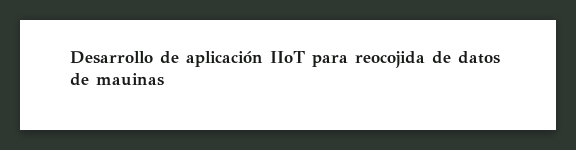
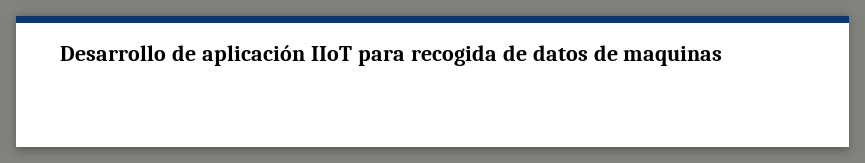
[355,51,425,68] reocojida -> [410,45,497,66] recogida
[96,73,164,86] mauinas -> [623,46,723,66] maquinas

